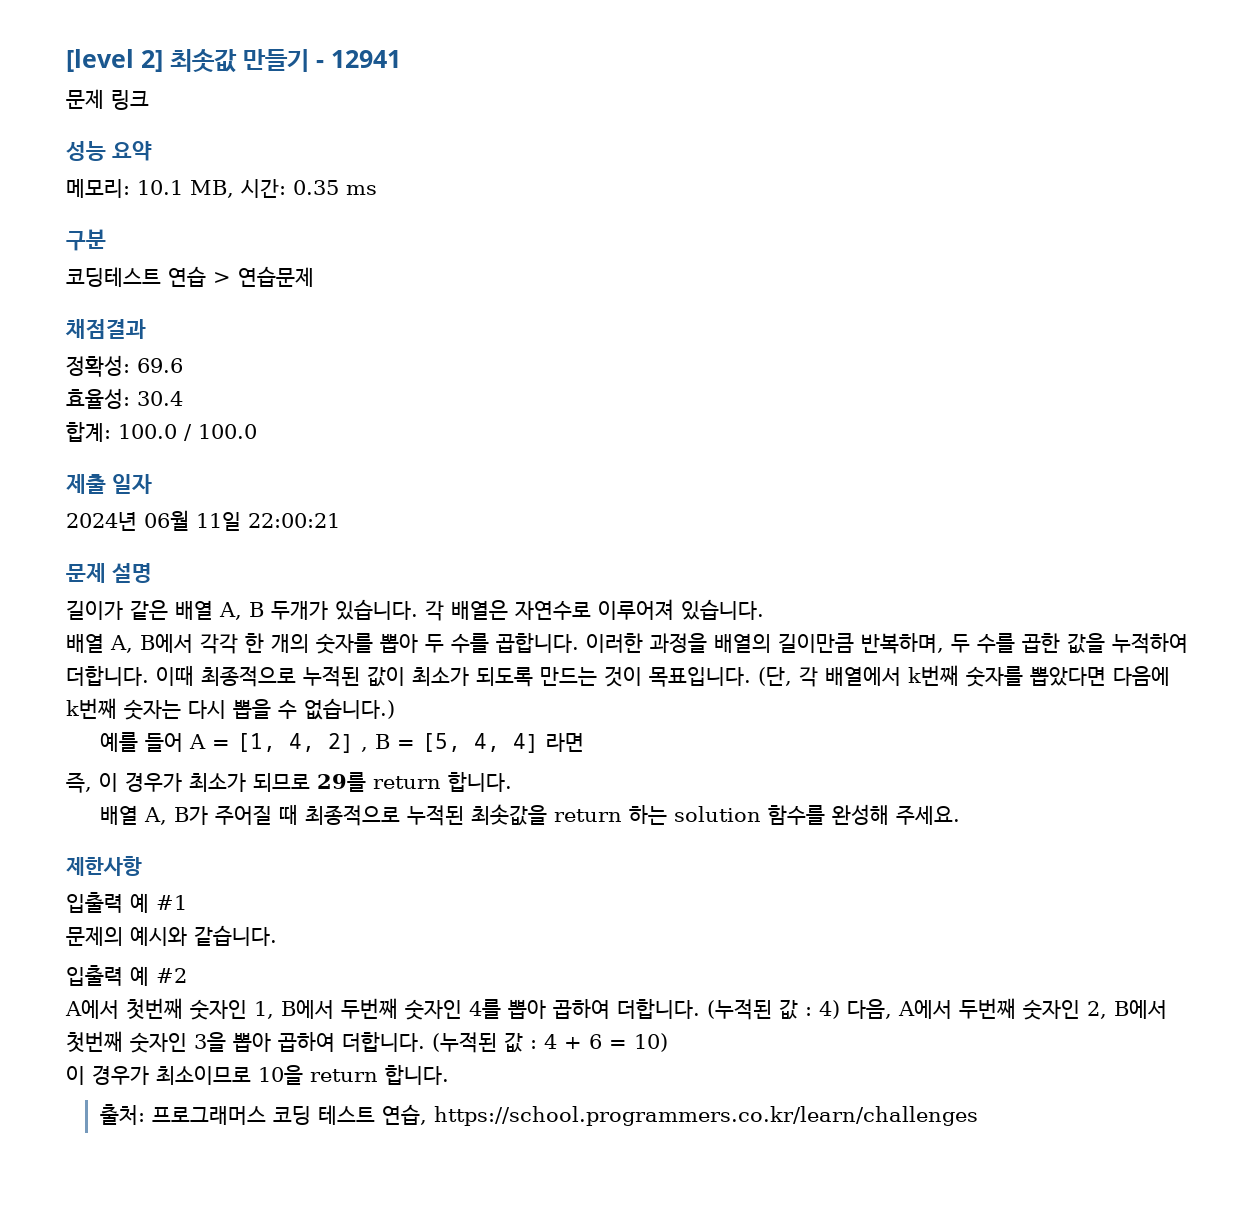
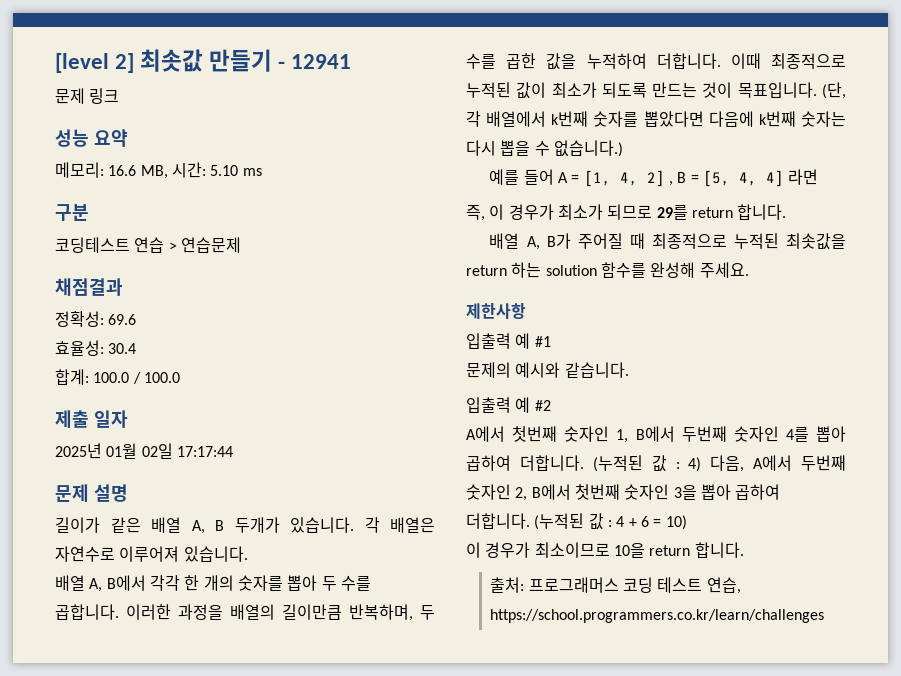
[137,180,183,195] 10.1 -> [108,165,137,176] 16.6
[293,180,339,195] 0.35 -> [210,165,239,176] 5.10
[66,510,340,531] 2024년 06월 11일 22:00:21 -> [55,443,233,459] 2025년 01월 02일 17:17:44

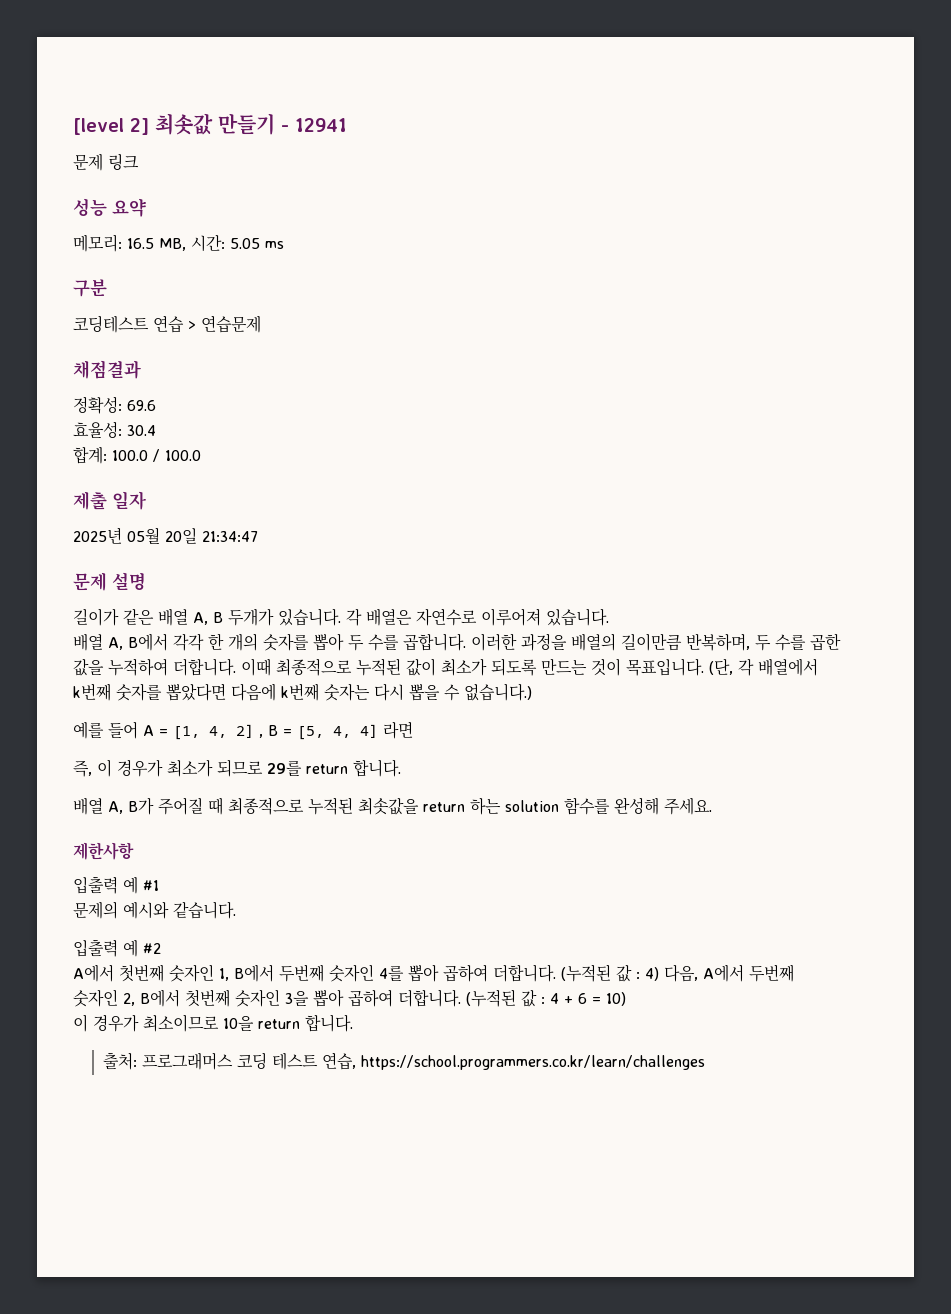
[108,165,137,176] 16.6 -> [127,238,154,249] 16.5
[210,165,239,176] 5.10 -> [230,238,260,249] 5.05
[106,443,233,459] 01월 02일 17:17:44 -> [127,527,258,544] 05월 20일 21:34:47

